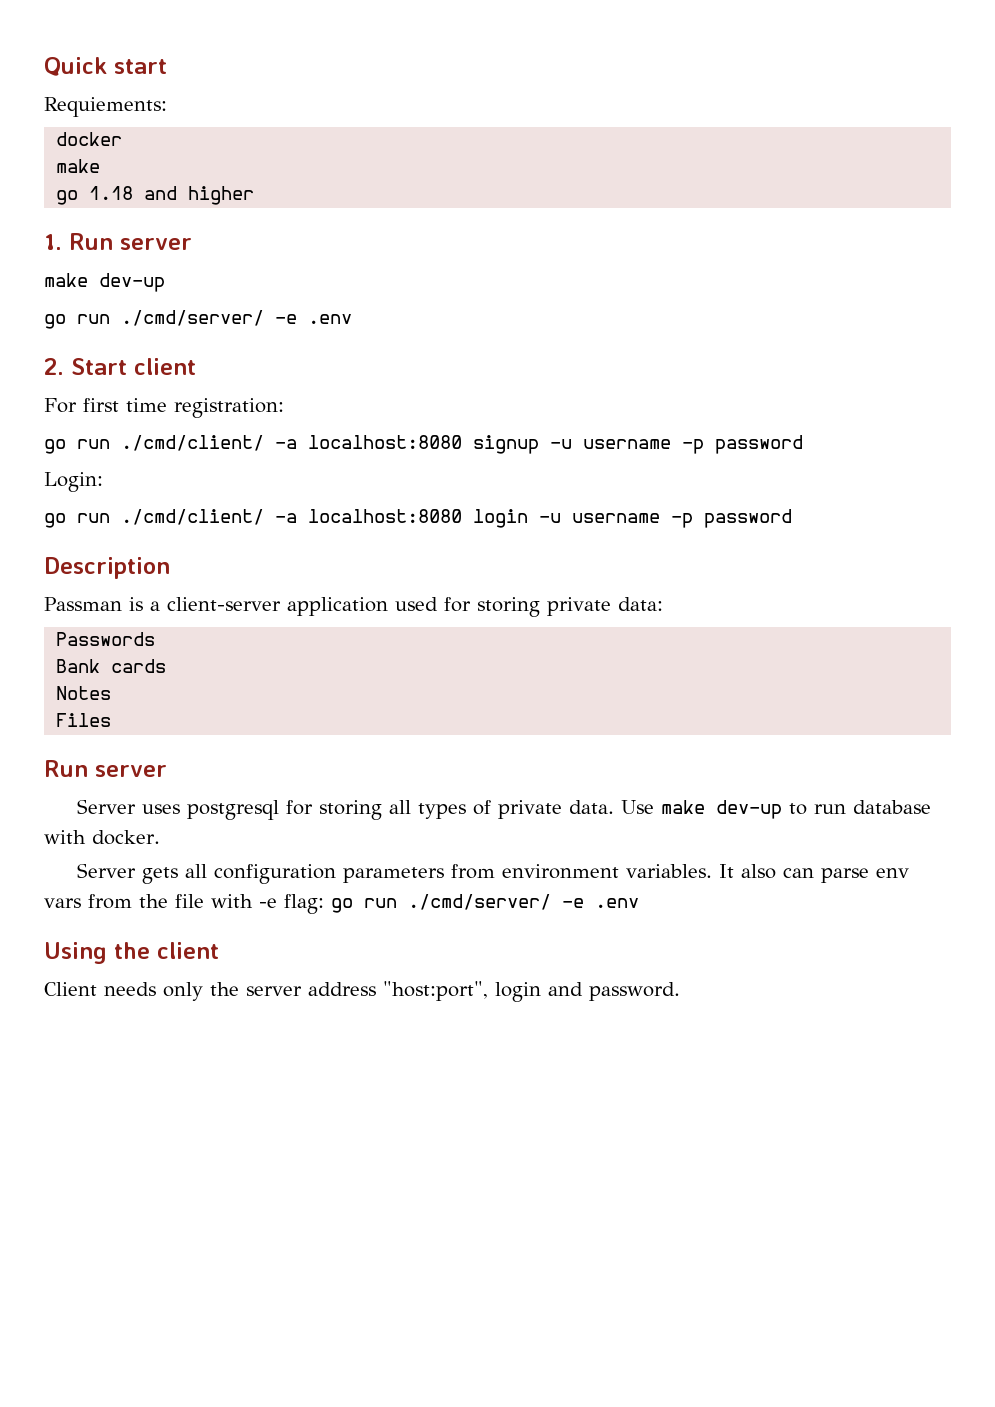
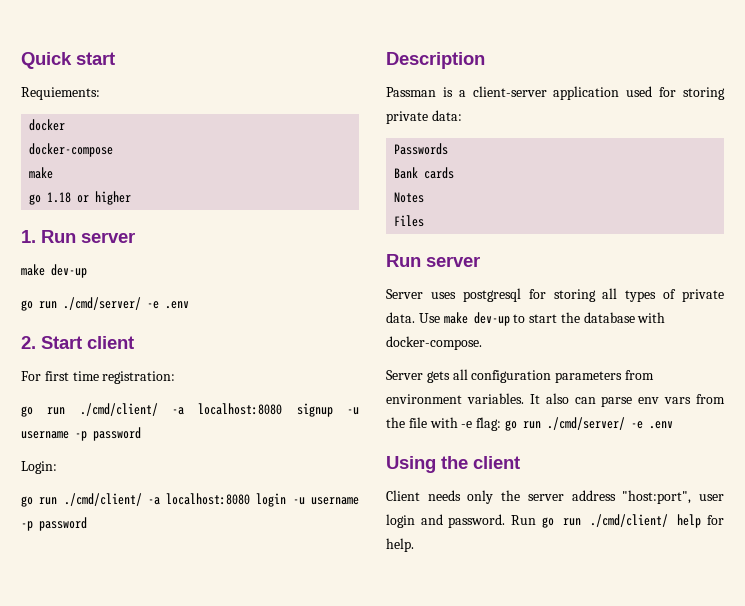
(123, 139) none -> [29,143,114,157] // docker-compose
[144,186,178,200] and -> [77,195,90,203] or
[813,804,846,814] run -> [529,312,580,323] start the
[92,830,160,845] docker. -> [386,336,482,350] docker-compose.
(488, 991) none -> [699,494,724,501] user
(680, 991) none -> [511,514,725,528] [386,538,414,552] Run go run ./cmd/client/ help for help.

